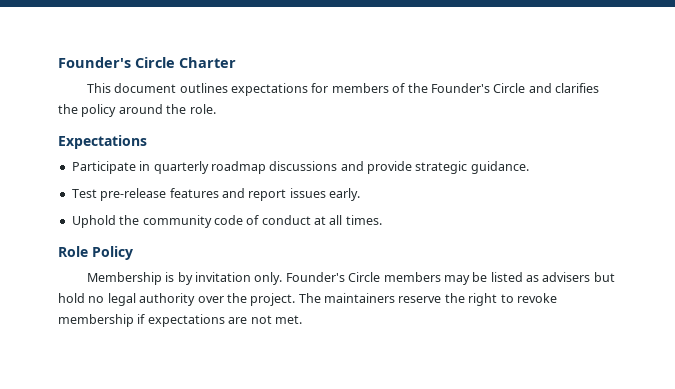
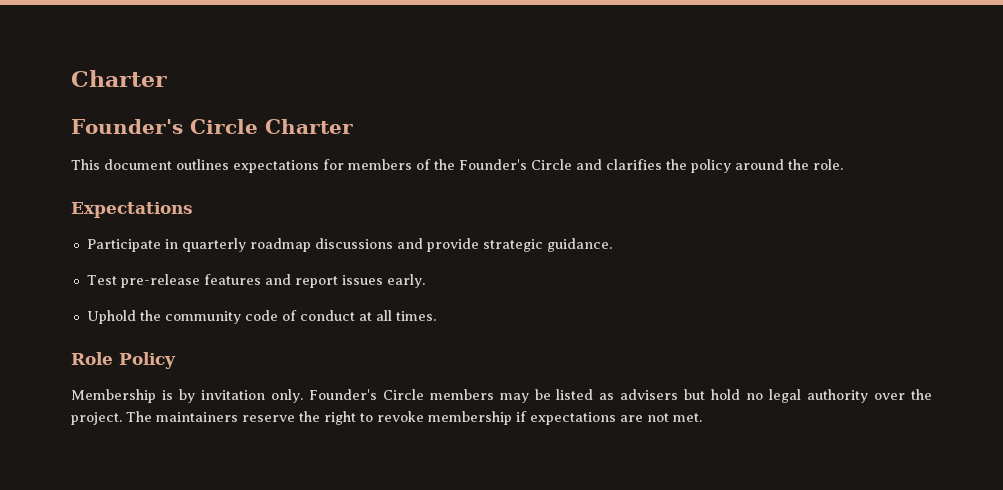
(58, 62) none -> [71,70,167,87] Charter //

